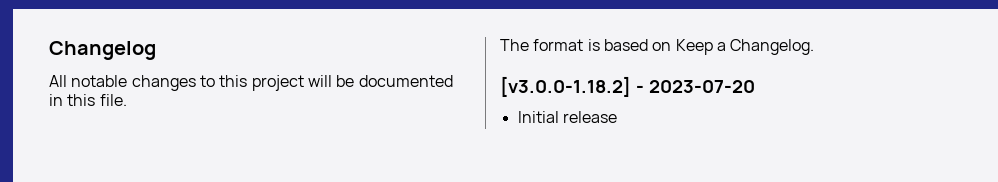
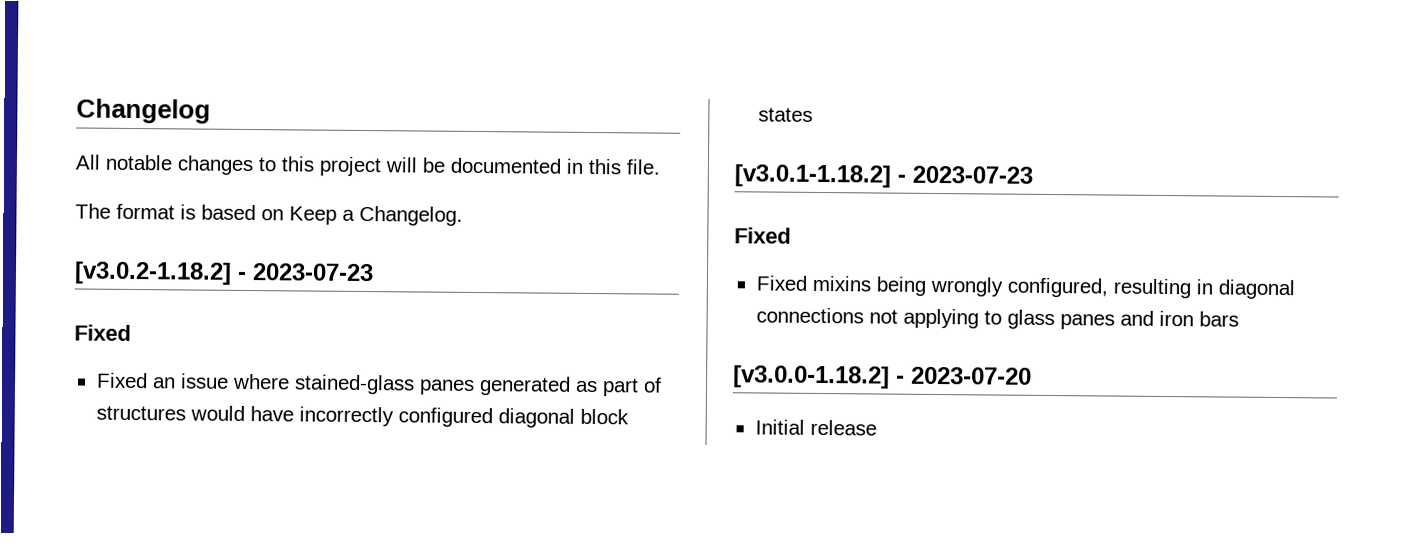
(815, 47) none -> [74,261,374,285] [74,324,131,341] [95,372,662,397] [95,405,629,428] [757,107,813,122] [734,164,1033,188] [734,227,791,244] [755,275,1295,300] [755,307,1239,330] // [v3.0.2-1.18.2] - 2023-07-23 // Fixed // Fixed an issue where stained-glass panes generated as part of structures would have incorrectly configured diagonal block states // [v3.0.1-1.18.2] - 2023-07-23 // Fixed // Fixed mixins being wrongly configured, resulting in diagonal connections not applying to glass panes and iron bars

